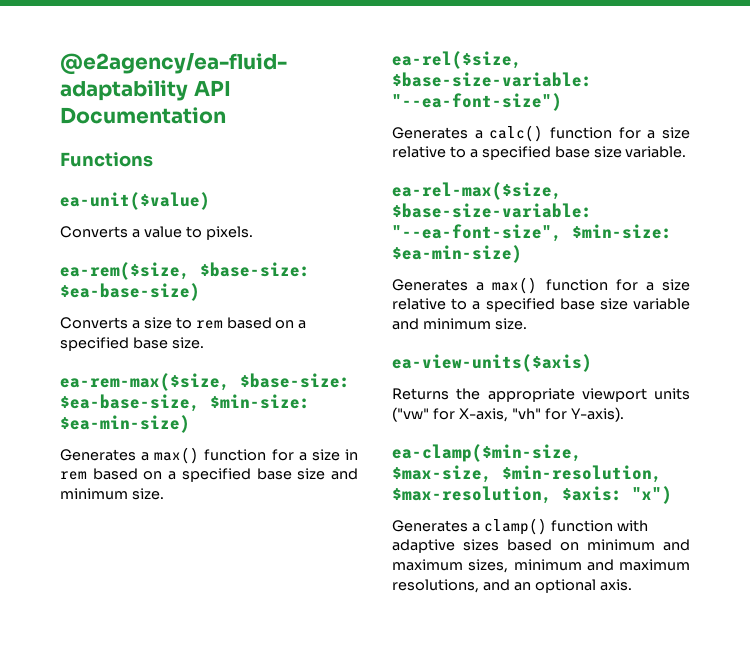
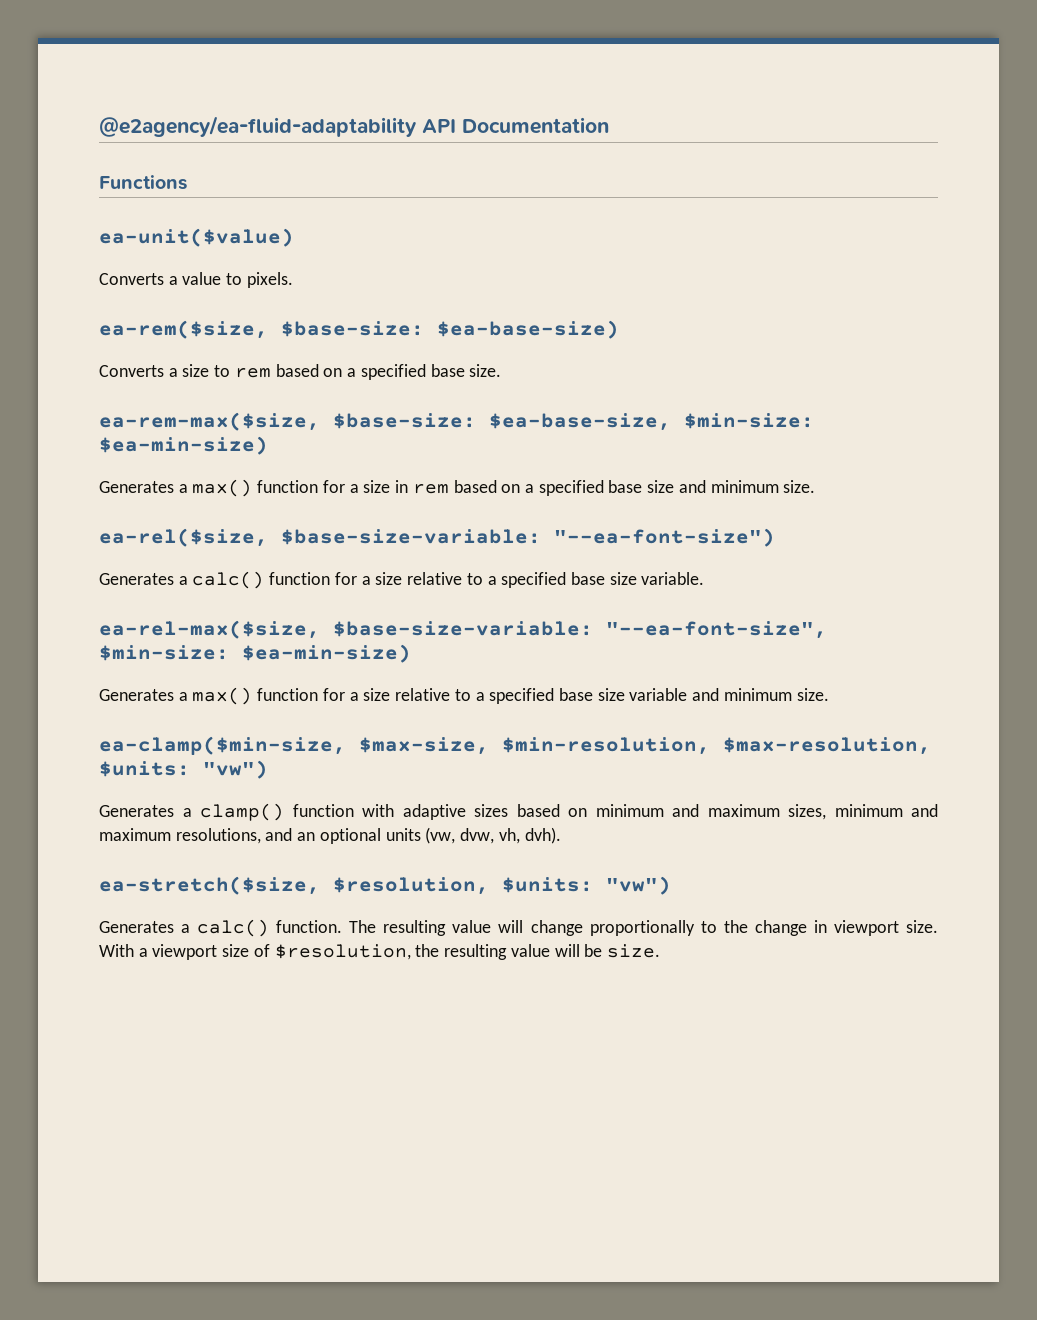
[392,354,592,372] [392,388,690,402] [392,407,624,422] // ea-view-units($axis) // Returns the appropriate viewport units ("vw" for X-axis, "vh" for Y-axis). -> (829, 694) none
[562,486,672,504] $axis: "x") -> [99,760,268,779] $units: "vw")
[599,579,632,591] axis. -> [385,827,561,844] [99,876,671,895] [99,919,939,937] [99,944,660,960] units (vw, dvw, vh, dvh). // ea-stretch($size, $resolution, $units: "vw") // Generates a calc() function. The resulting value will change proportionally to the change in viewport size. With a viewport size of $resolution, the resulting value will be size.

